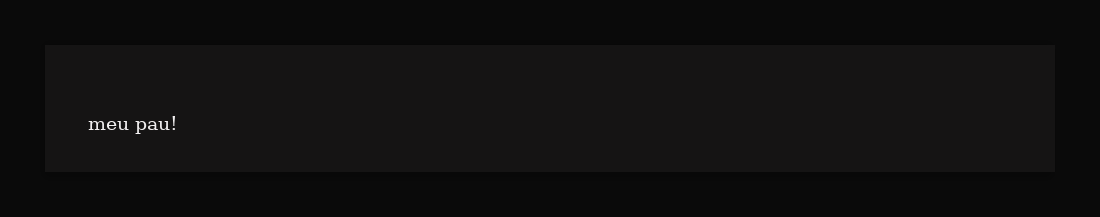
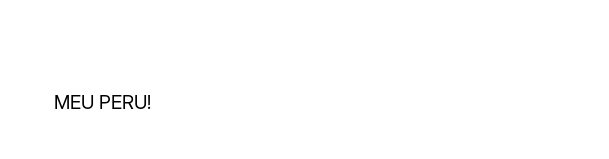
[88,116,178,134] meu pau! -> [54,95,152,109] MEU PERU!

